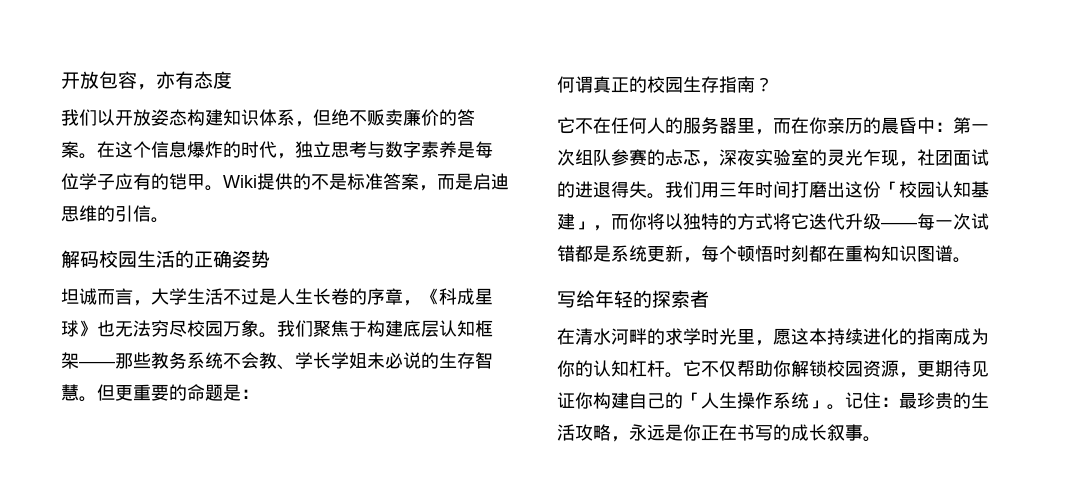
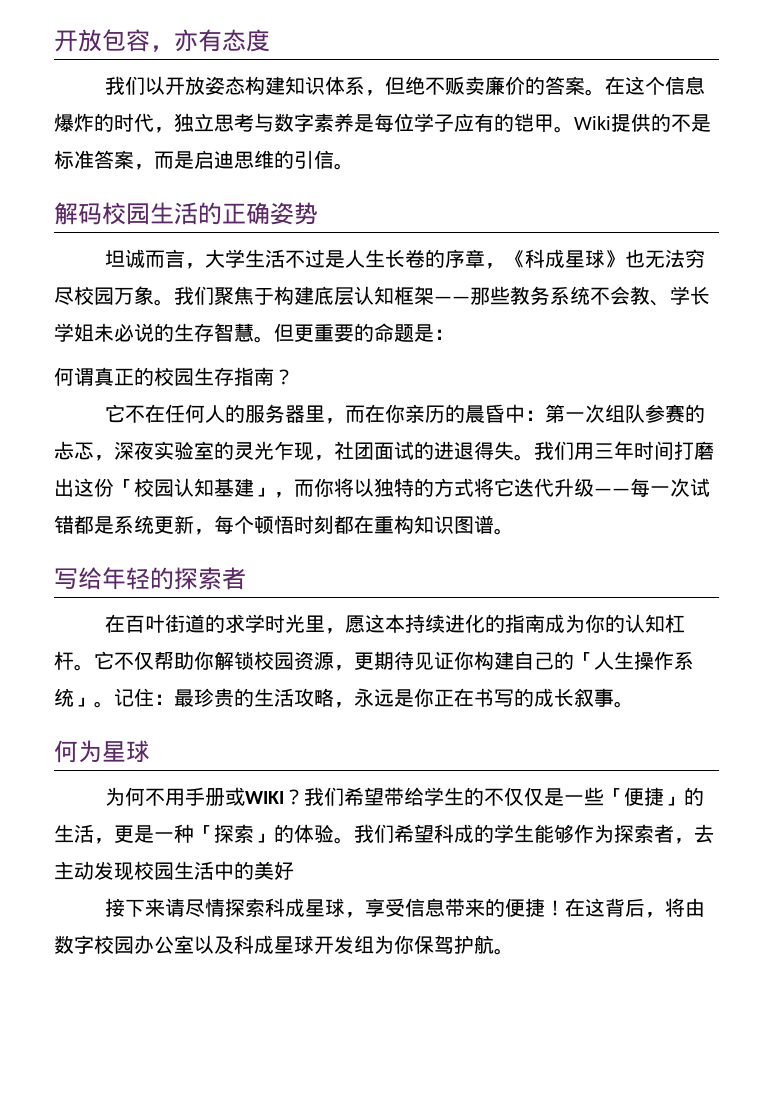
[575,328,647,345] 清水河畔 -> [125,614,206,633] 百叶街道
(881, 439) none -> [54,740,150,763] [105,787,705,806] [54,824,714,844] [54,861,294,881] [105,898,706,918] [54,935,514,955] // 何为星球 // 为何不用手册或WIKI？我们希望带给学生的不仅仅是一些「便捷」的生活，更是一种「探索」的体验。我们希望科成的学生能够作为探索者，去主动发现校园生活中的美好 // 接下来请尽情探索科成星球，享受信息带来的便捷！在这背后，将由数字校园办公室以及科成星球开发组为你保驾护航。

